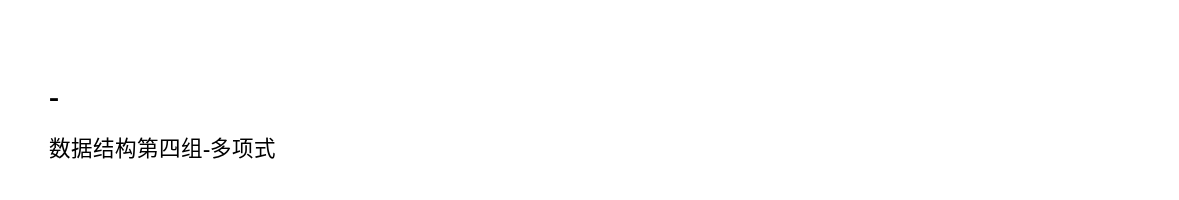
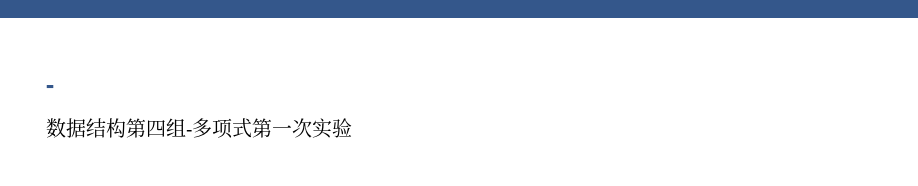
(276, 148) none -> [252,118,352,139] 第一次实验

